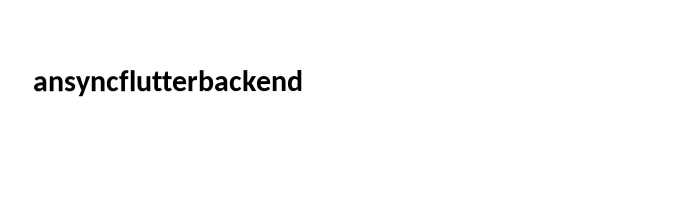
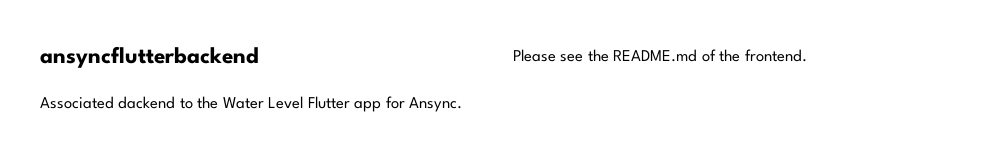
(303, 83) none -> [40,96,463,112] [513,49,807,62] // Associated dackend to the Water Level Flutter app for Ansync. Please see the README.md of the frontend.

